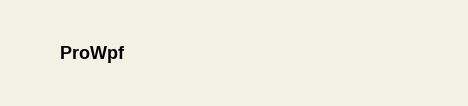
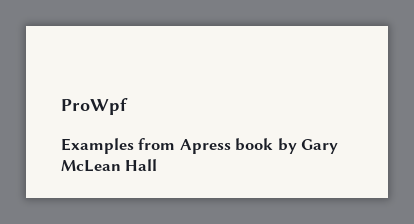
(125, 54) none -> [61,138,339,154] [61,159,158,172] // Examples from Apress book by Gary McLean Hall

